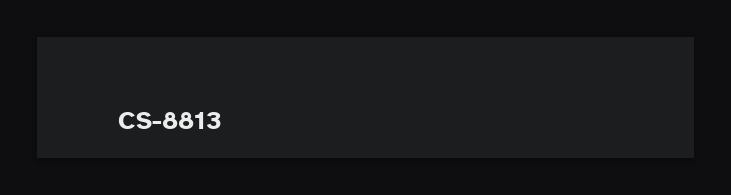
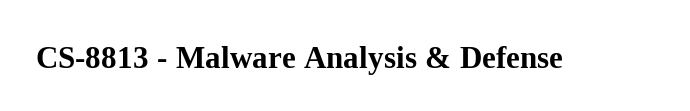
(222, 120) none -> [157,46,563,75] - Malware Analysis & Defense

